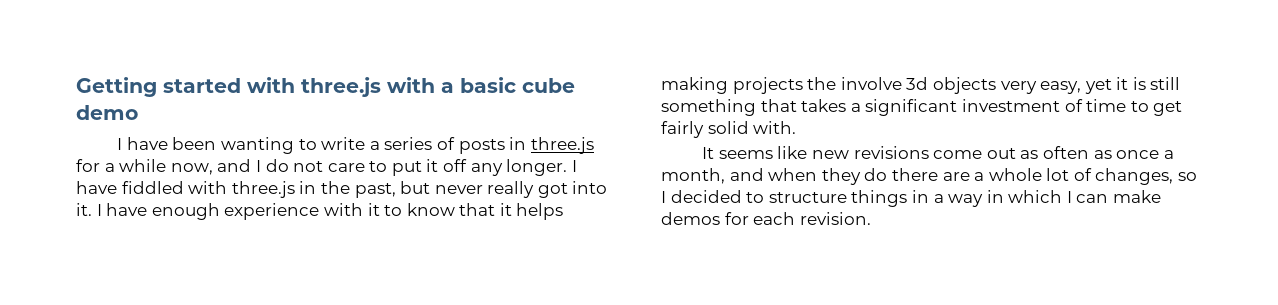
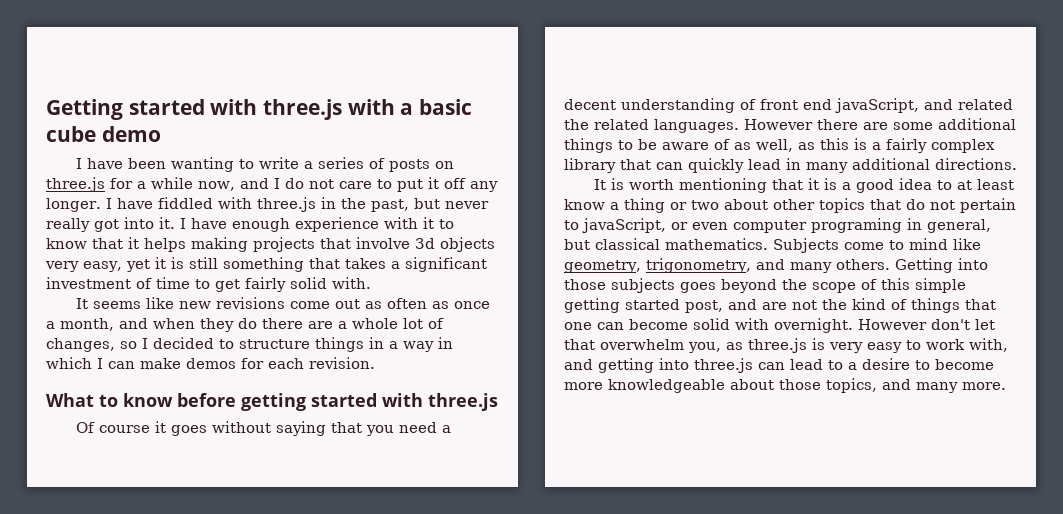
[509,137,527,150] in -> [434,161,454,169] on
[807,77,837,90] the -> [320,238,351,249] that
(871, 218) none -> [46,393,498,411] [75,421,451,436] [564,98,1013,113] [564,118,1016,133] [564,138,995,153] [564,158,1017,173] [593,178,1014,193] [564,198,1016,213] [564,218,991,233] [564,238,981,253] [564,258,988,273] [564,278,966,293] [564,298,996,313] [564,318,995,333] [564,338,1008,353] [564,358,994,373] [564,378,1006,393] // What to know before getting started with three.js // Of course it goes without saying that you need a decent understanding of front end javaScript, and related the related languages. However there are some additional things to be aware of as well, as this is a fairly complex library that can quickly lead in many additional directions. // It is worth mentioning that it is a good idea to at least know a thing or two about other topics that do not pertain to javaScript, or even computer programing in general, but classical mathematics. Subjects come to mind like geometry, trigonometry, and many others. Getting into those subjects goes beyond the scope of this simple getting started post, and are not the kind of things that one can become solid with overnight. However don't let that overwhelm you, as three.js is very easy to work with, and getting into three.js can lead to a desire to become more knowledgeable about those topics, and many more.

